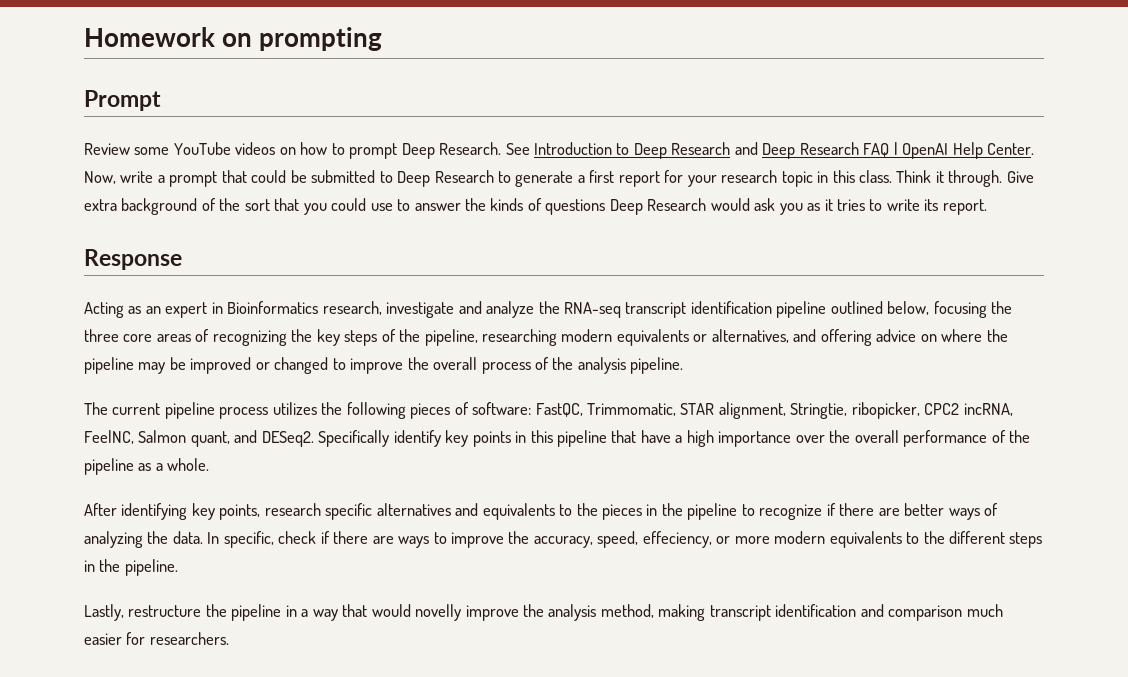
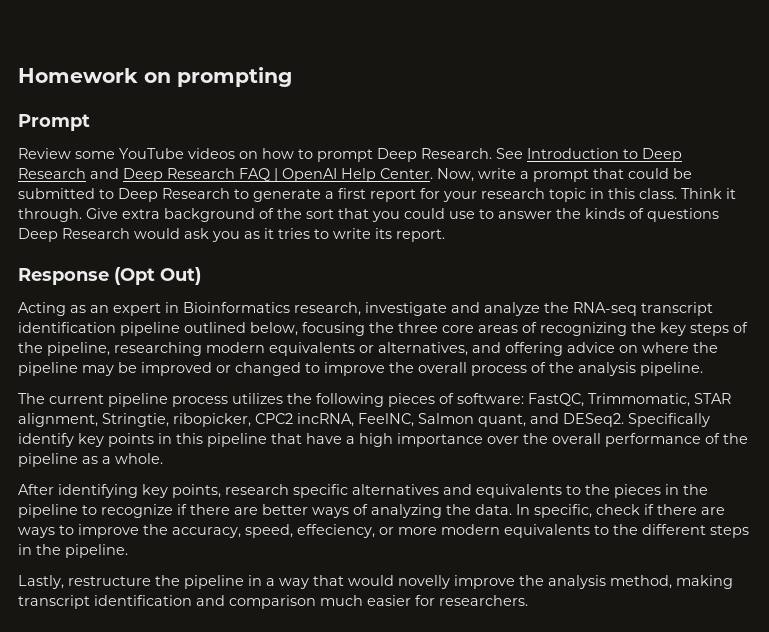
(182, 259) none -> [114,267,201,285] (Opt Out)

